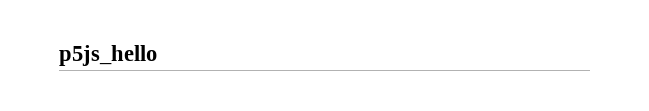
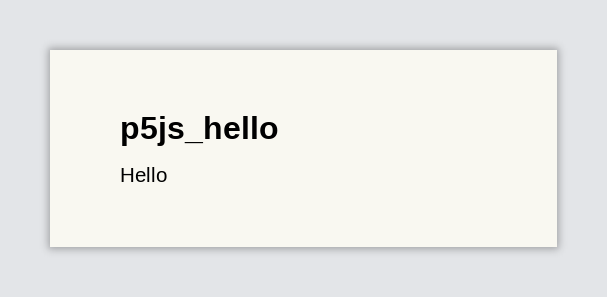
(157, 55) none -> [120,167,167,182] // Hello

